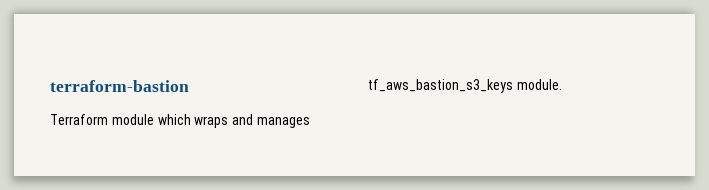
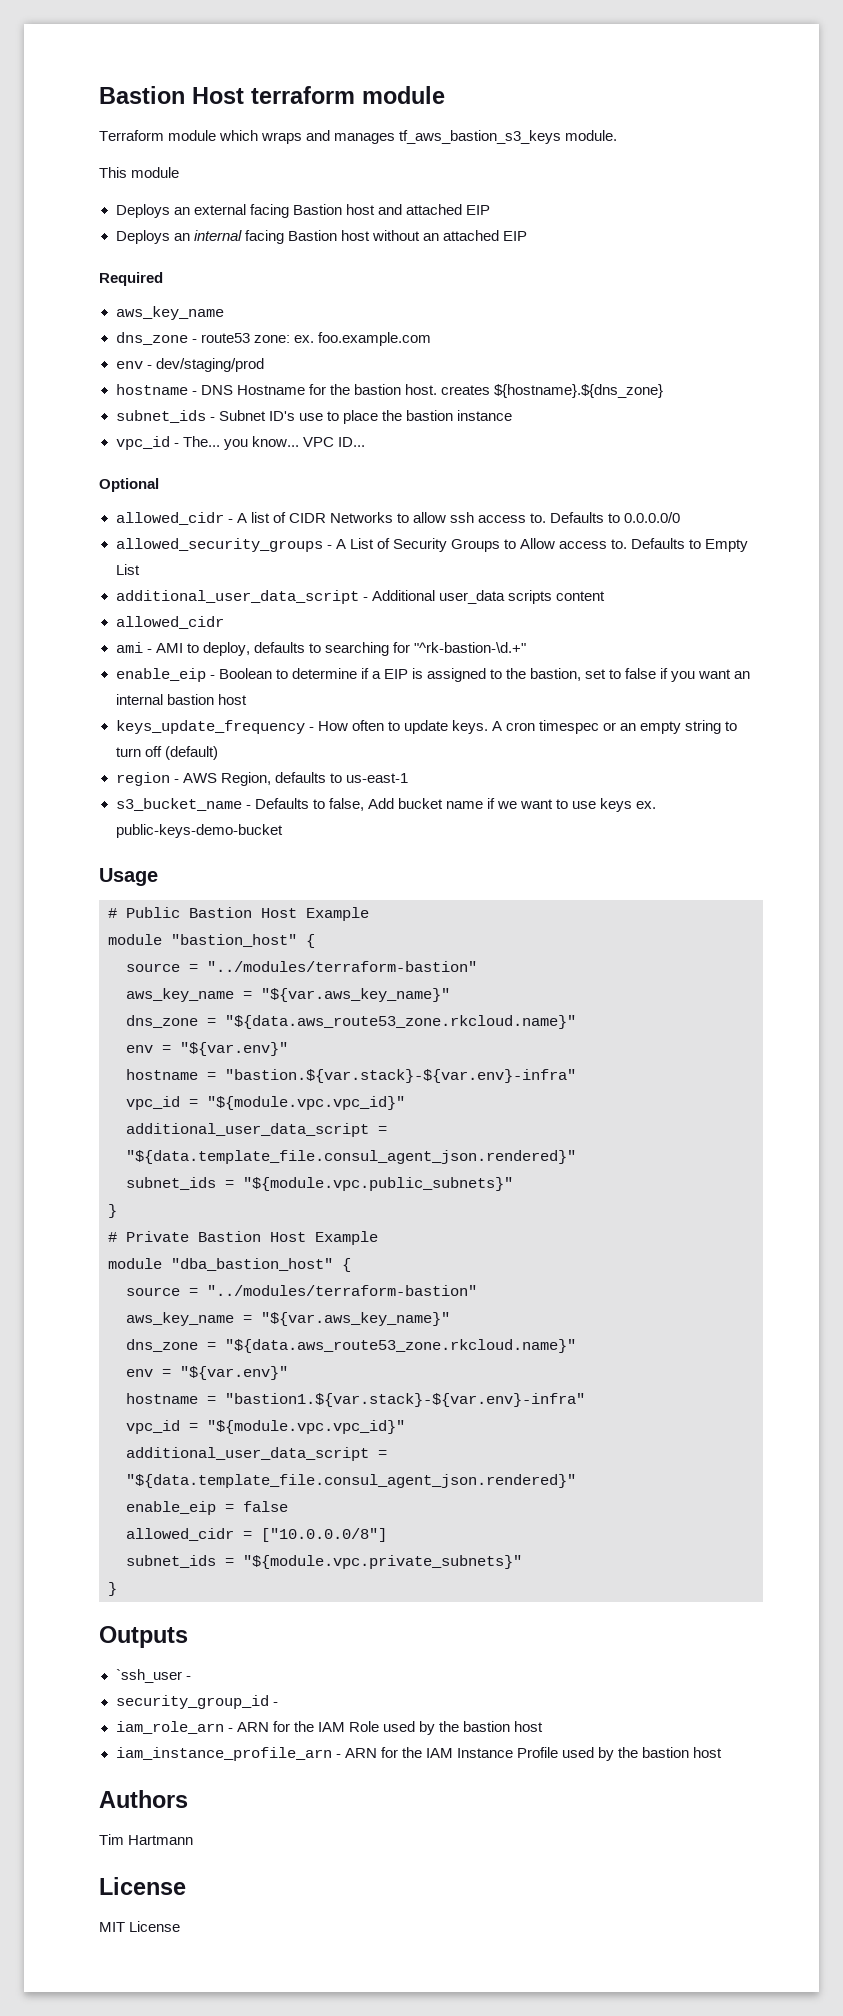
[50,80,189,92] terraform-bastion -> [99,86,445,104] Bastion Host terraform module
(562, 84) none -> [99,167,180,178] [115,204,490,218] [115,230,527,244] [99,272,163,286] [115,306,224,320] [115,332,431,346] [115,358,264,372] [115,384,663,398] [115,410,512,424] [115,436,365,450] [99,478,159,492] [115,512,681,525] [115,538,749,552] [115,564,140,575] [115,590,605,604] [115,616,224,629] [115,642,526,656] [115,668,751,682] [115,694,247,705] [115,720,738,734] [115,746,218,760] [115,772,408,786] [115,798,657,812] [115,824,283,838] [99,868,158,886] [108,907,369,921] [108,934,315,948] [126,961,477,972] [126,988,450,1002] [126,1015,576,1029] [126,1042,288,1056] [126,1069,576,1083] [126,1096,405,1110] [126,1123,387,1137] [126,1150,576,1164] [126,1177,513,1191] [108,1204,117,1218] [108,1231,378,1245] [108,1258,351,1272] [126,1285,477,1296] [126,1312,450,1326] [126,1339,576,1353] [126,1366,288,1380] [126,1393,585,1407] [126,1420,405,1434] [126,1447,387,1461] [126,1474,576,1488] [126,1501,288,1515] [126,1528,387,1542] [126,1555,522,1569] [108,1582,117,1596] [99,1626,188,1648] [115,1669,191,1683] [115,1695,278,1709] [115,1721,544,1735] [115,1747,723,1761] [99,1790,188,1808] [99,1834,194,1845] [99,1877,186,1895] [99,1921,181,1932] // This module // Deploys an external facing Bastion host and attached EIP // Deploys an internal facing Bastion host without an attached EIP // Required // aws_key_name // dns_zone - route53 zone: ex. foo.example.com // env - dev/staging/prod // hostname - DNS Hostname for the bastion host. creates ${hostname}.${dns_zone} // subnet_ids - Subnet ID's use to place the bastion instance // vpc_id - The... you know... VPC ID... // Optional // allowed_cidr - A list of CIDR Networks to allow ssh access to. Defaults to 0.0.0.0/0 // allowed_security_groups - A List of Security Groups to Allow access to. Defaults to Empty List // additional_user_data_script - Additional user_data scripts content // allowed_cidr // ami - AMI to deploy, defaults to searching for "^rk-bastion-\d.+" // enable_eip - Boolean to determine if a EIP is assigned to the bastion, set to false if you want an internal bastion host // keys_update_frequency - How often to update keys. A cron timespec or an empty string to turn off (default) // region - AWS Region, defaults to us-east-1 // s3_bucket_name - Defaults to false, Add bucket name if we want to use keys ex. public-keys-demo-bucket // Usage // # Public Bastion Host Example // module "bastion_host" { // source = "../modules/terraform-bastion" // aws_key_name = "${var.aws_key_name}" // dns_zone = "${data.aws_route53_zone.rkcloud.name}" // env = "${var.env}" // hostname = "bastion.${var.stack}-${var.env}-infra" // vpc_id = "${module.vpc.vpc_id}" // additional_user_data_script = "${data.template_file.consul_agent_json.rendered}" // subnet_ids = "${module.vpc.public_subnets}" // } // # Private Bastion Host Example // module "dba_bastion_host" { // source = "../modules/terraform-bastion" // aws_key_name = "${var.aws_key_name}" // dns_zone = "${data.aws_route53_zone.rkcloud.name}" // env = "${var.env}" // hostname = "bastion1.${var.stack}-${var.env}-infra" // vpc_id = "${module.vpc.vpc_id}" // additional_user_data_script = "${data.template_file.consul_agent_json.rendered}" // enable_eip = false // allowed_cidr = ["10.0.0.0/8"] // subnet_ids = "${module.vpc.private_subnets}" // } // Outputs // `ssh_user - // security_group_id - // iam_role_arn - ARN for the IAM Role used by the bastion host // iam_instance_profile_arn - ARN for the IAM Instance Profile used by the bastion host // Authors // Tim Hartmann // License // MIT License

